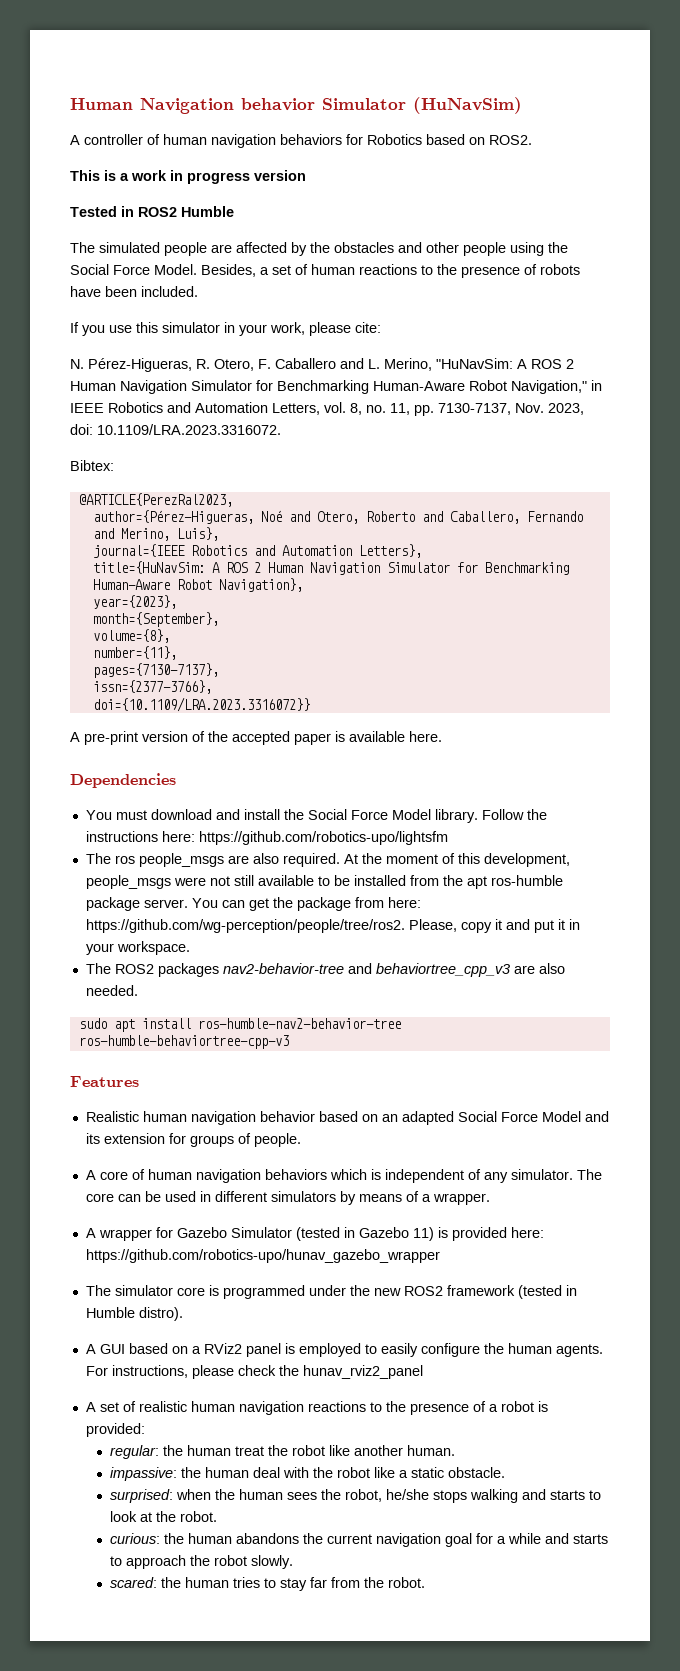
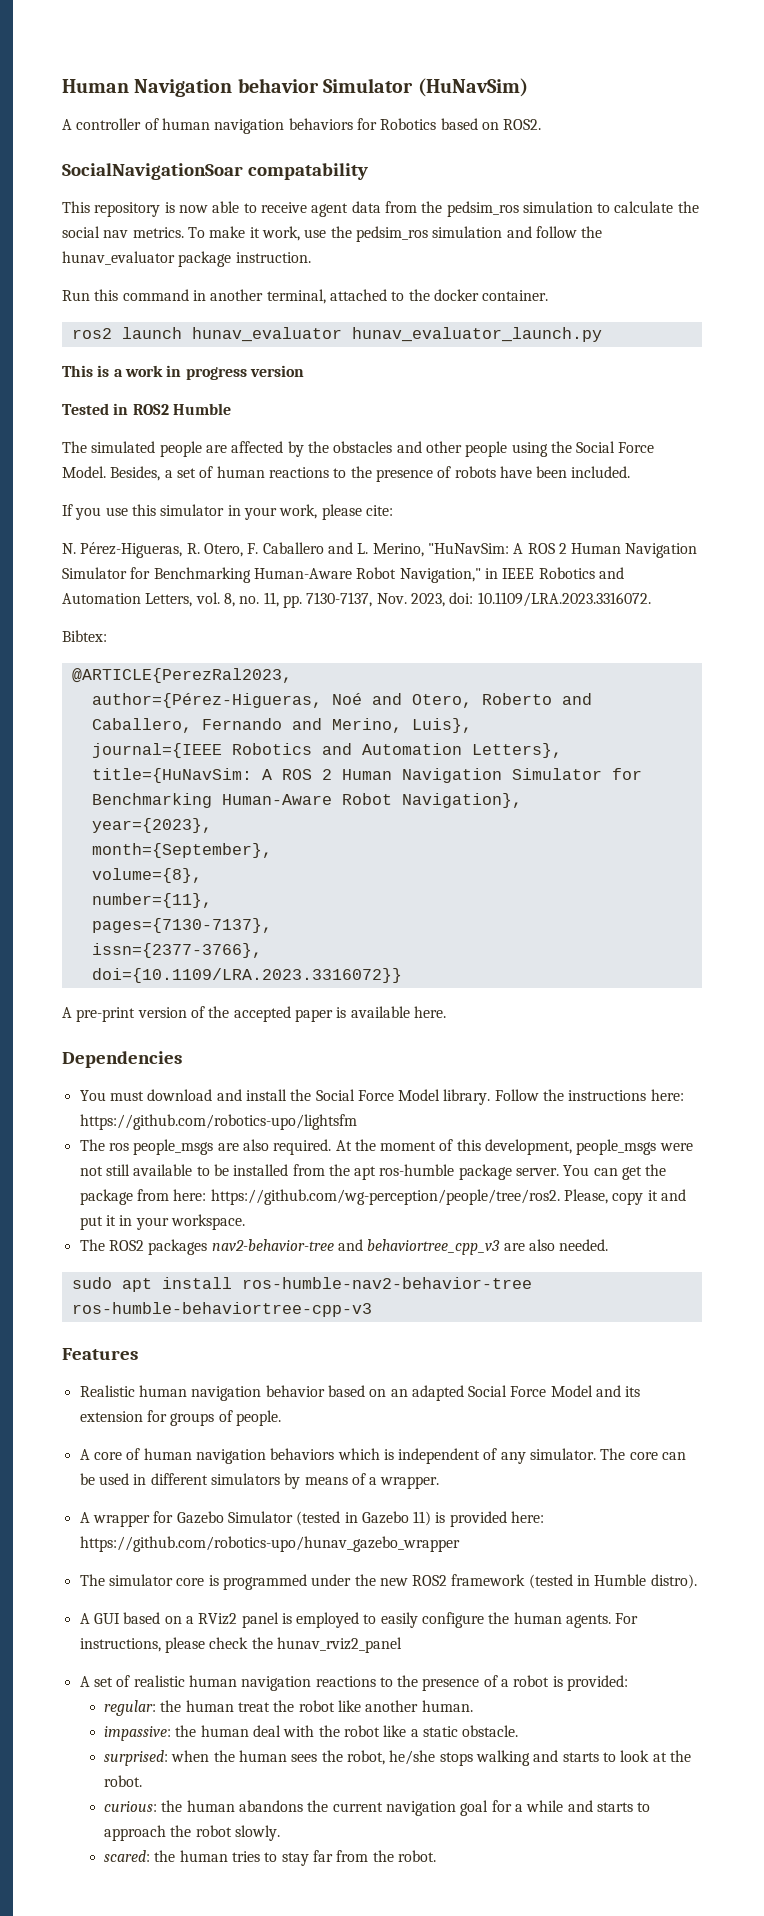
(532, 140) none -> [62,163,368,180] [62,201,699,217] [62,226,603,242] [62,251,311,267] [62,289,549,304] [71,327,602,342] // SocialNavigationSoar compatability // This repository is now able to receive agent data from the pedsim_ros simulation to calculate the social nav metrics. To make it work, use the pedsim_ros simulation and follow the hunav_evaluator package instruction. // Run this command in another terminal, attached to the docker container. // ros2 launch hunav_evaluator hunav_evaluator_launch.py

